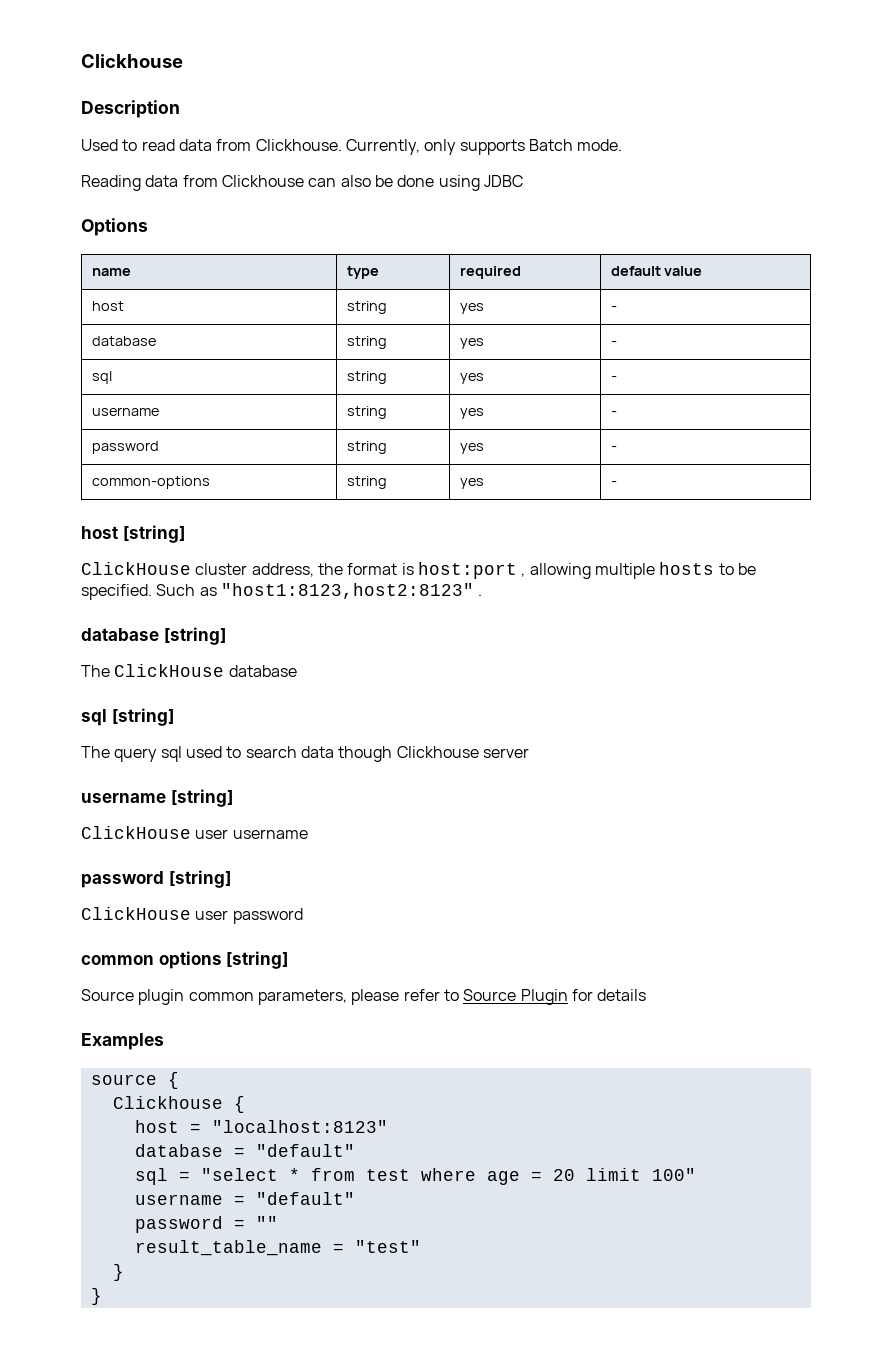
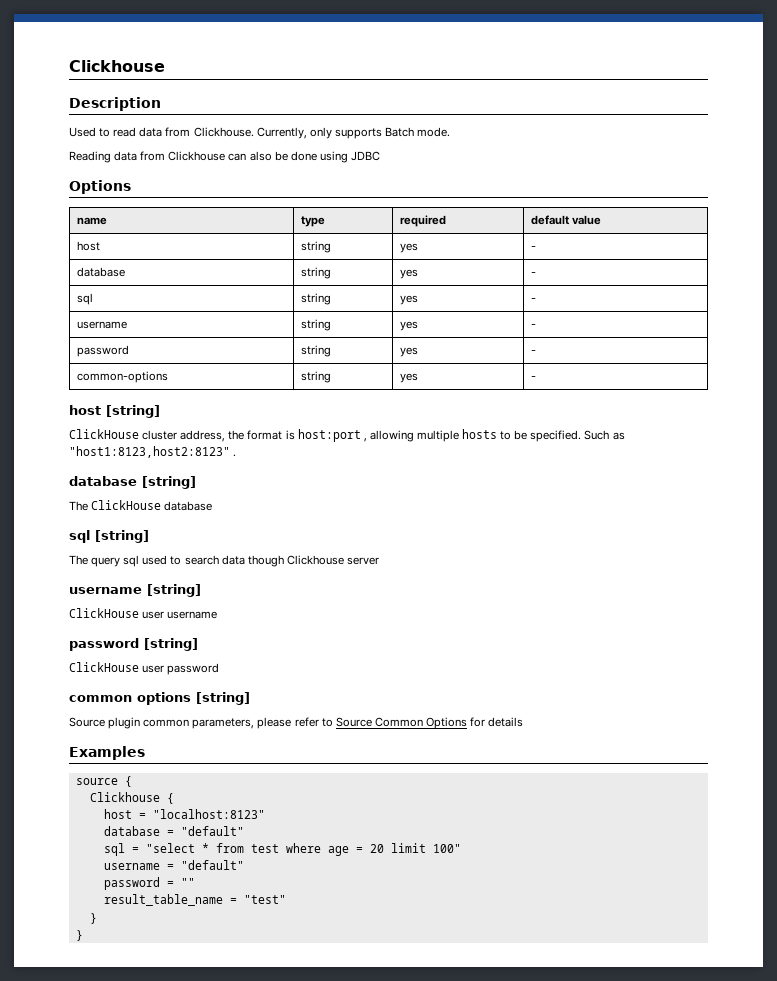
[520,989,568,1005] Plugin -> [374,717,467,729] Common Options

